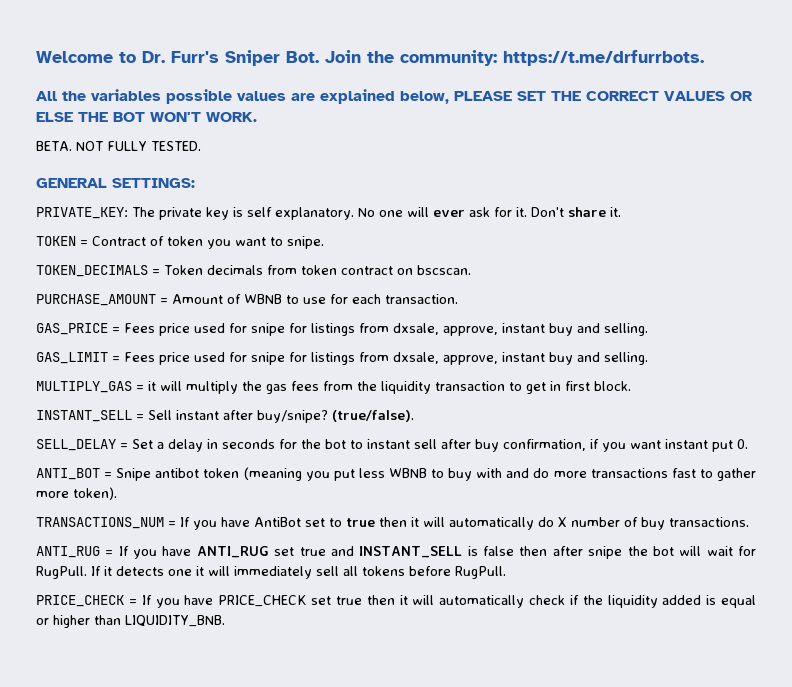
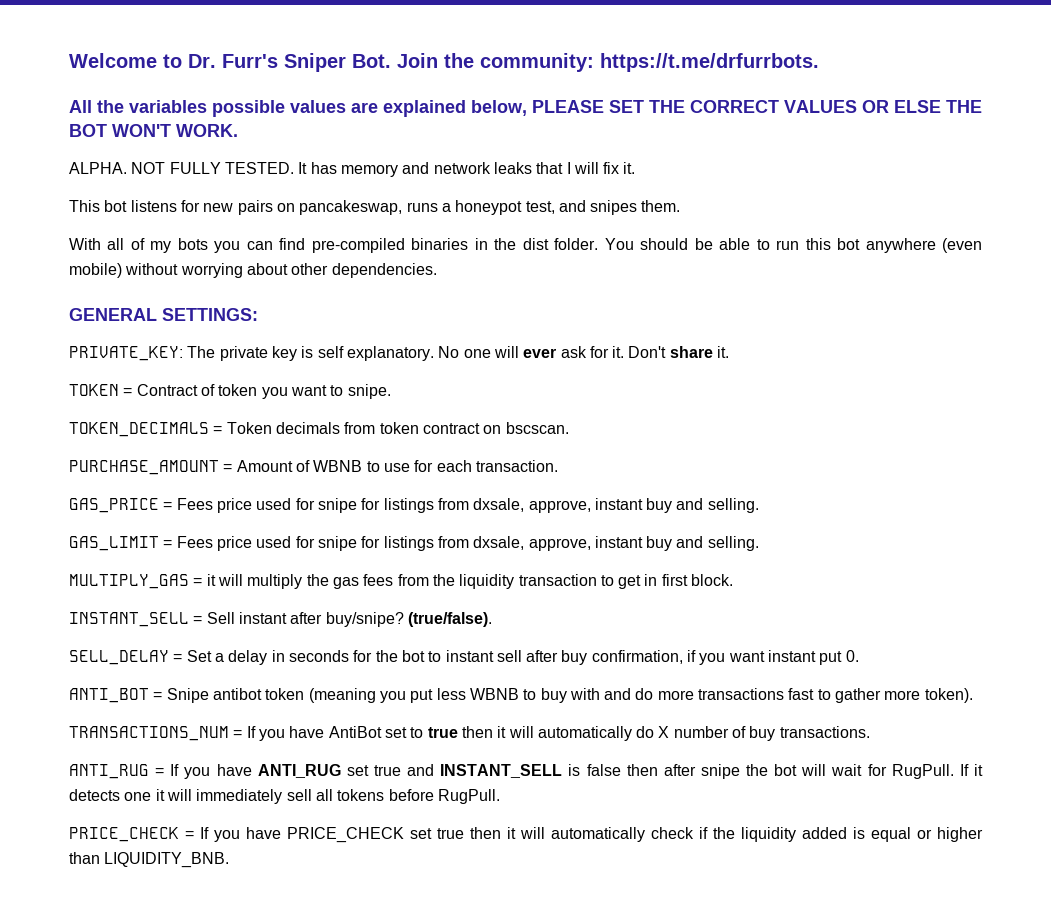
[36,141,72,151] BETA. -> [69,162,127,174] ALPHA.
(201, 146) none -> [298,162,636,177] [69,200,681,215] [69,238,983,253] [69,263,437,278] It has memory and network leaks that I will fix it. // This bot listens for new pairs on pancakeswap, runs a honeypot test, and snipes them. // With all of my bots you can find pre-compiled binaries in the dist folder. You should be able to run this bot anywhere (even mobile) without worrying about other dependencies.

